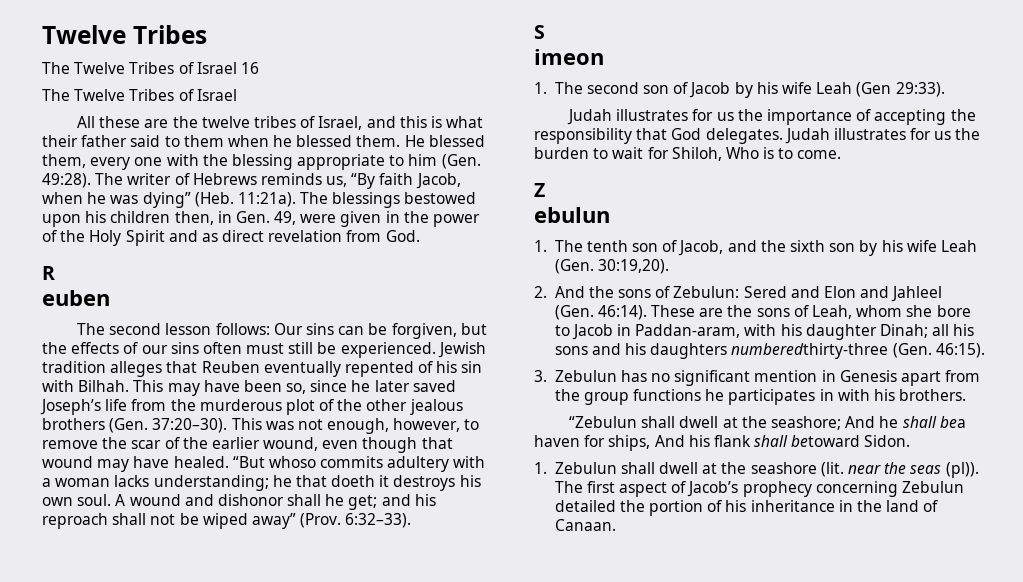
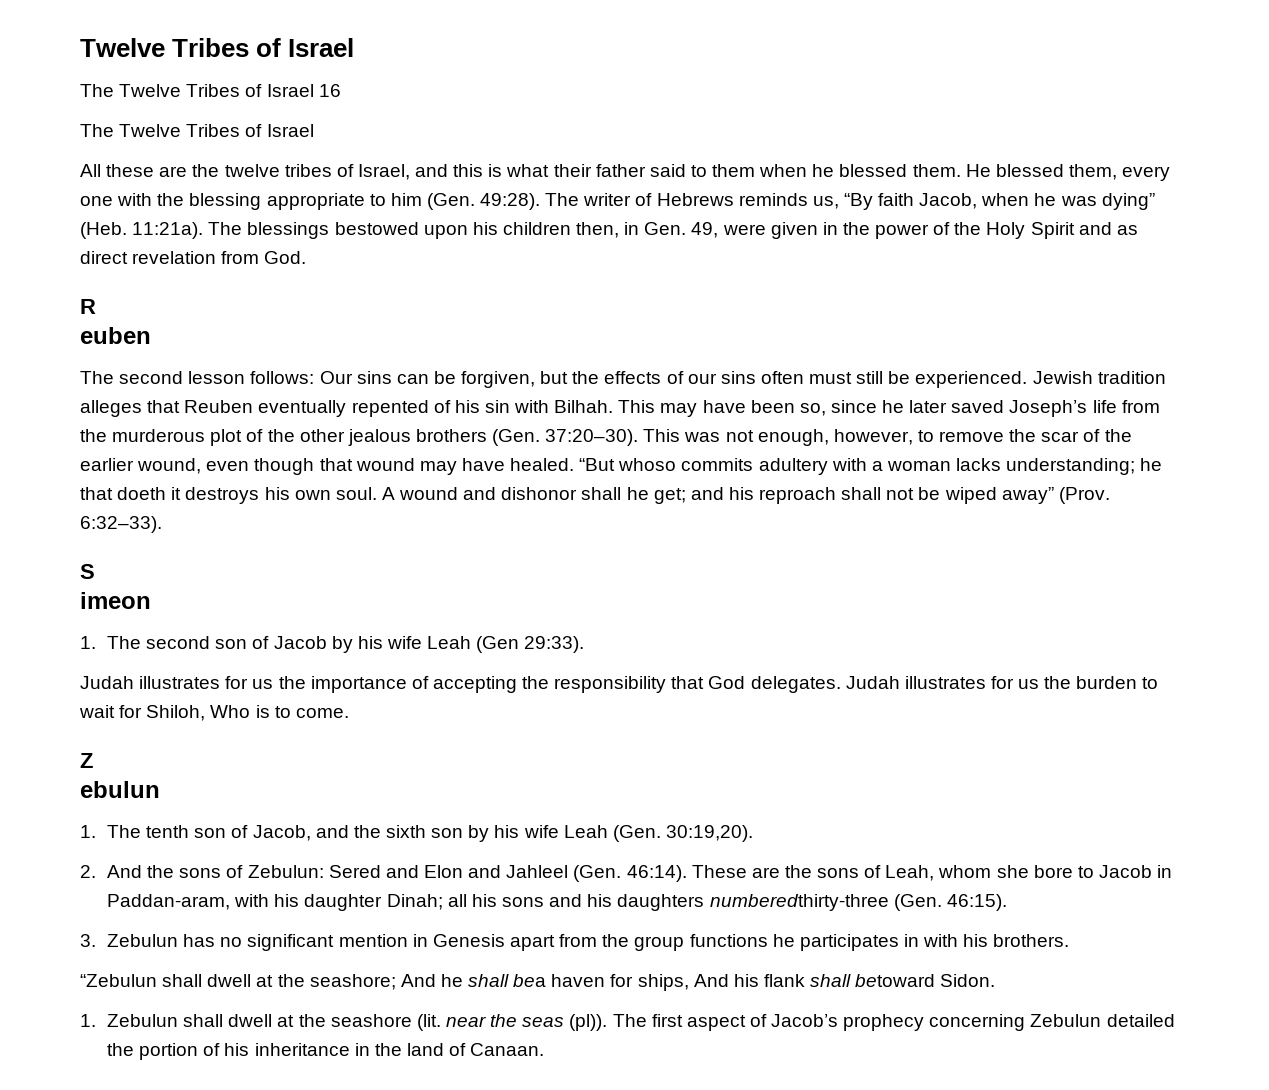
[42,25,207,44] Twelve Tribes -> [80,38,355,57] Twelve Tribes of Israel

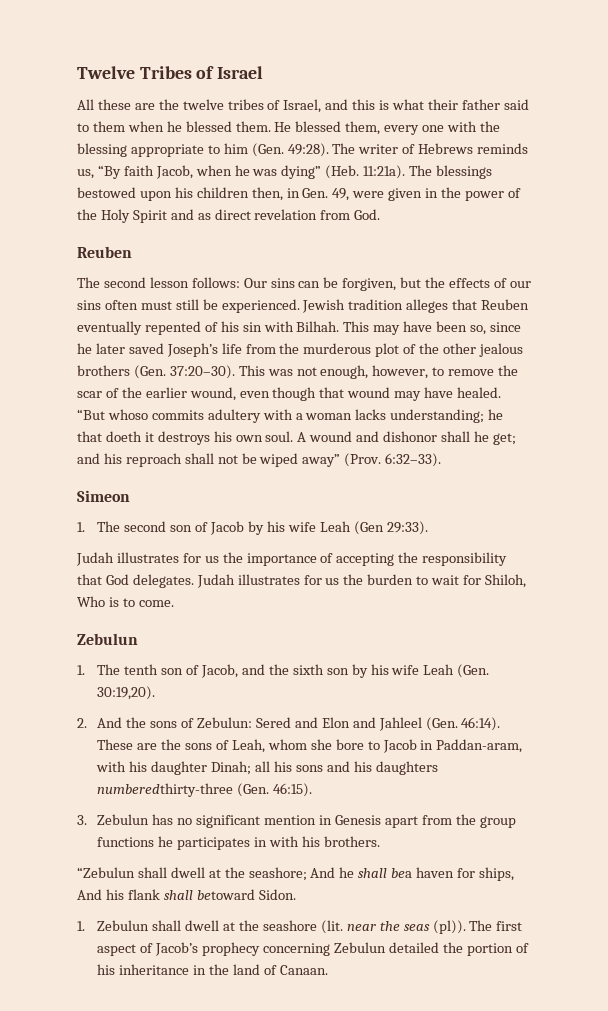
[80,38,355,57] [80,84,341,97] [80,124,314,137] Twelve Tribes of Israel // The Twelve Tribes of Israel 16 // The Twelve Tribes of Israel -> [77,66,264,79] Twelve Tribes of Israel
[80,299,96,314] [80,327,151,344] R // euben -> [77,246,132,258] Reuben
[80,564,95,579] [80,592,151,609] S // imeon -> [77,490,130,502] Simeon
[80,753,93,768] [80,781,160,798] Z // ebulun -> [77,633,138,645] Zebulun

